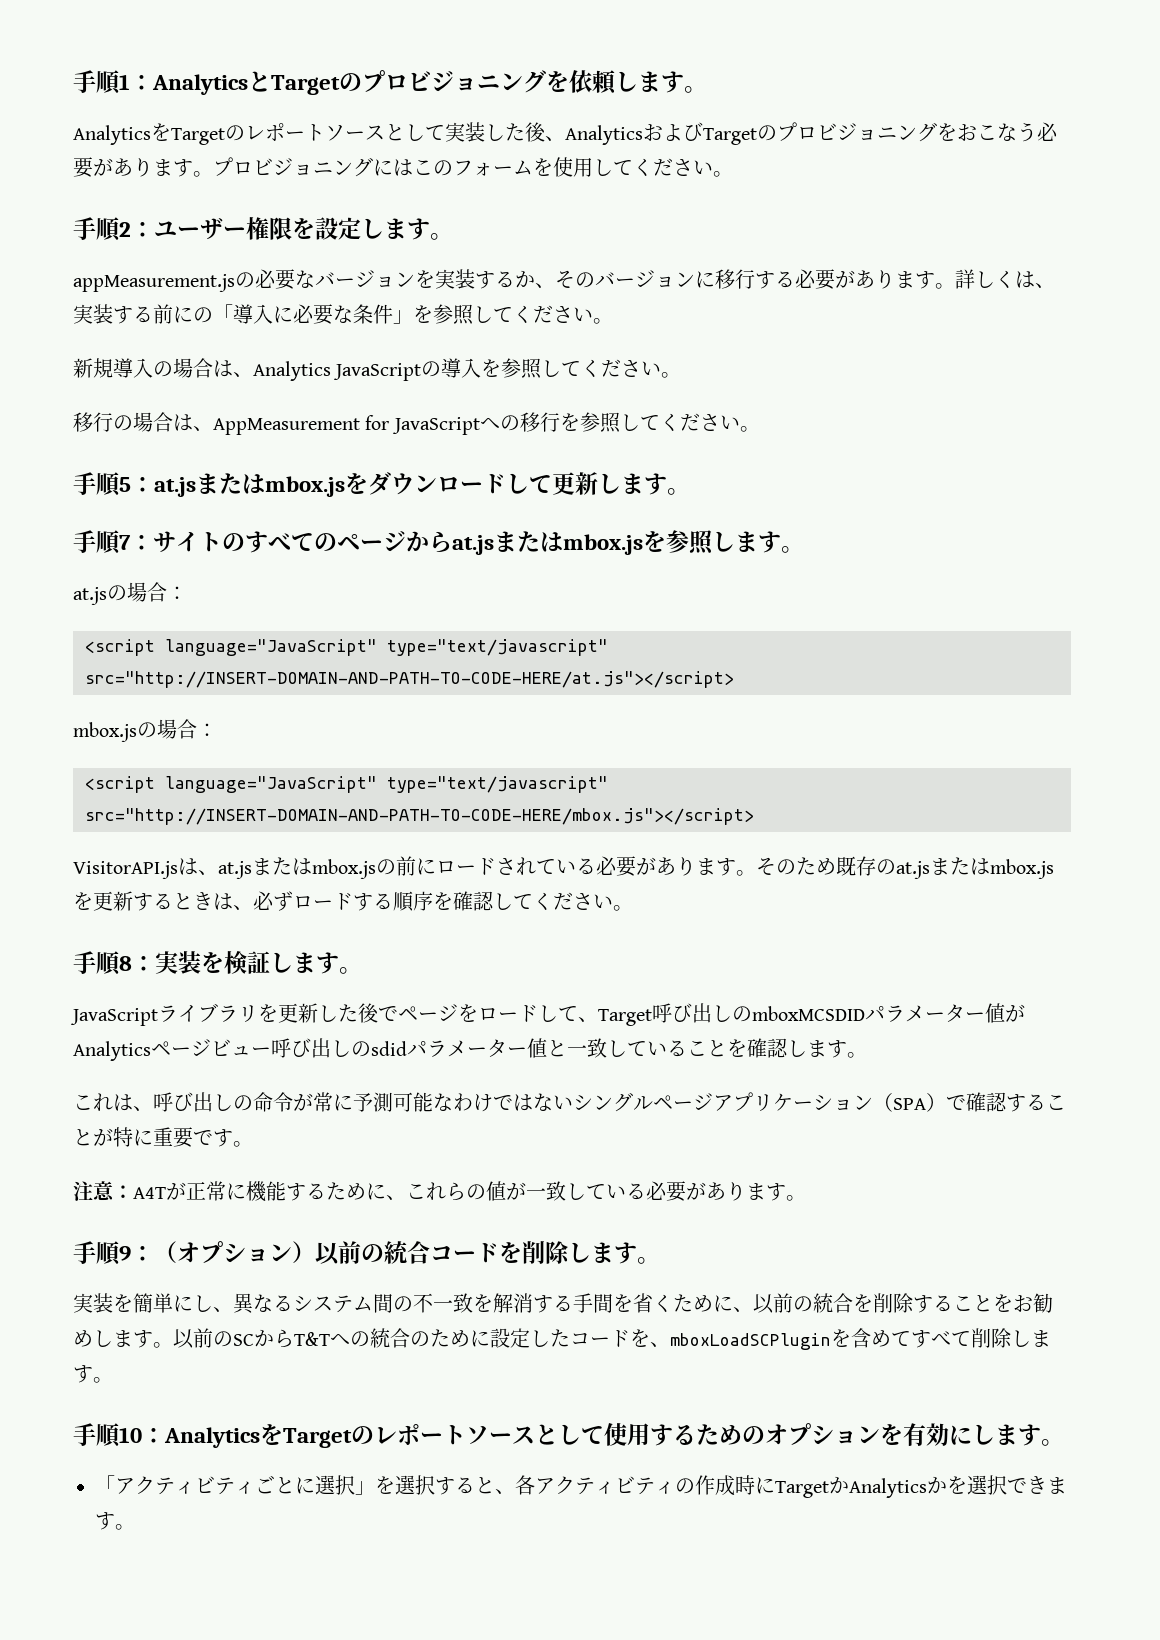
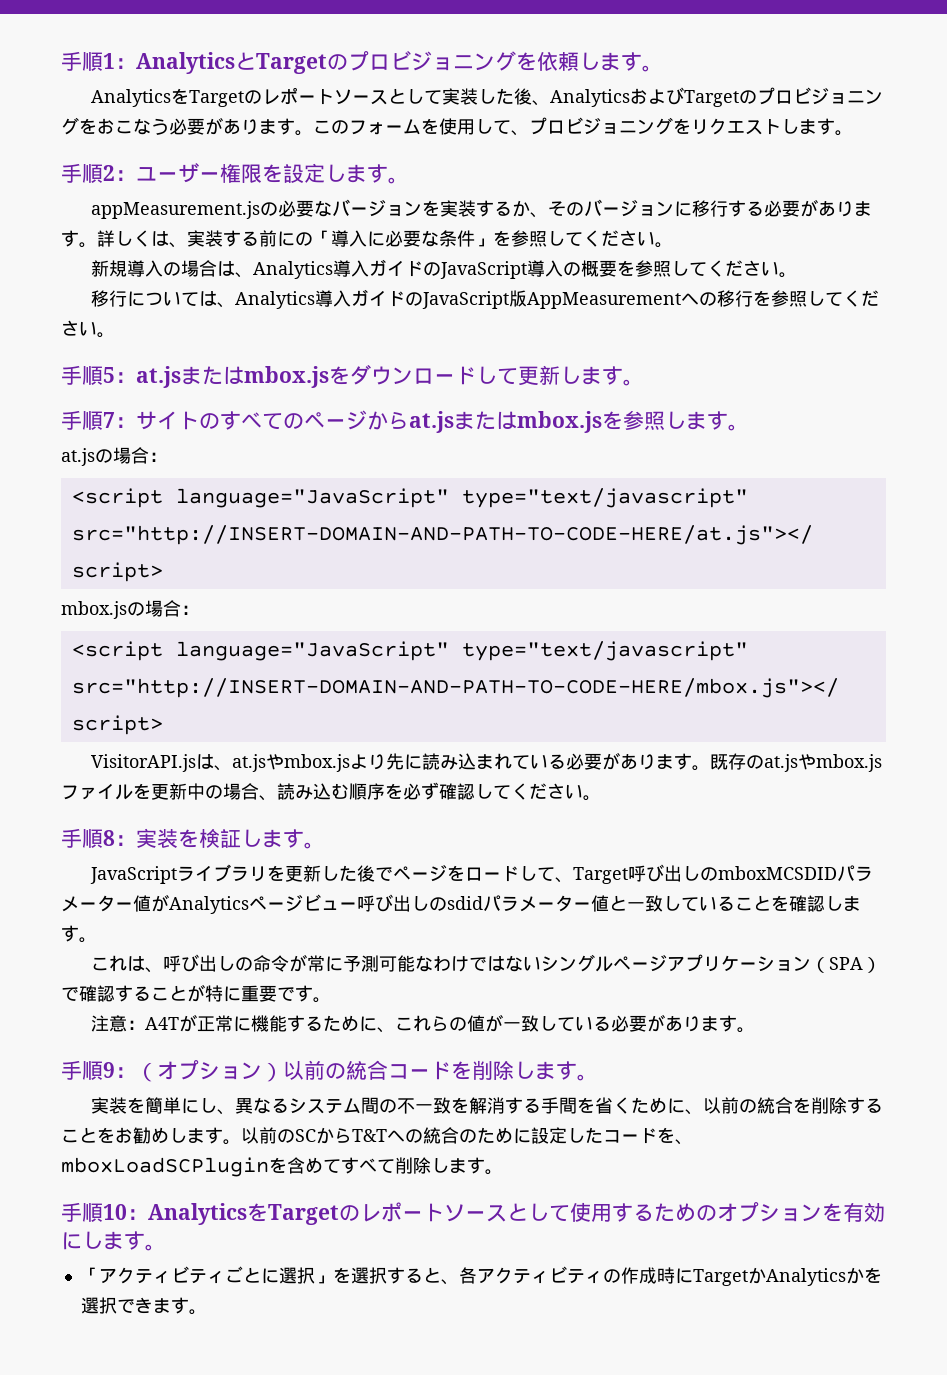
[213,157,413,177] プロビジョニングには -> (313, 133) none
[633,158,713,176] ください -> [511,117,835,136] 、プロビジョニングをリクエストします
[333,358,482,381] JavaScriptの導入 -> [333,259,618,279] 導入ガイドのJavaScript導入の概要
[113,412,480,435] の場合は、AppMeasurement for JavaScript -> [127,289,682,309] については、Analytics導入ガイドのJavaScript版AppMeasurement
[252,856,516,879] またはmbox.jsの前にロードさ -> [266,753,495,772] やmbox.jsより先に読み込ま
[756,857,836,875] そのため -> (711, 768) none
[930,857,1054,879] [73,891,453,912] またはmbox.jsを更新するときは、必ずロードする順序を -> [798,754,883,772] [61,782,439,801] やmbox.jsファイルを更新中の場合、読み込む順序を必ず

